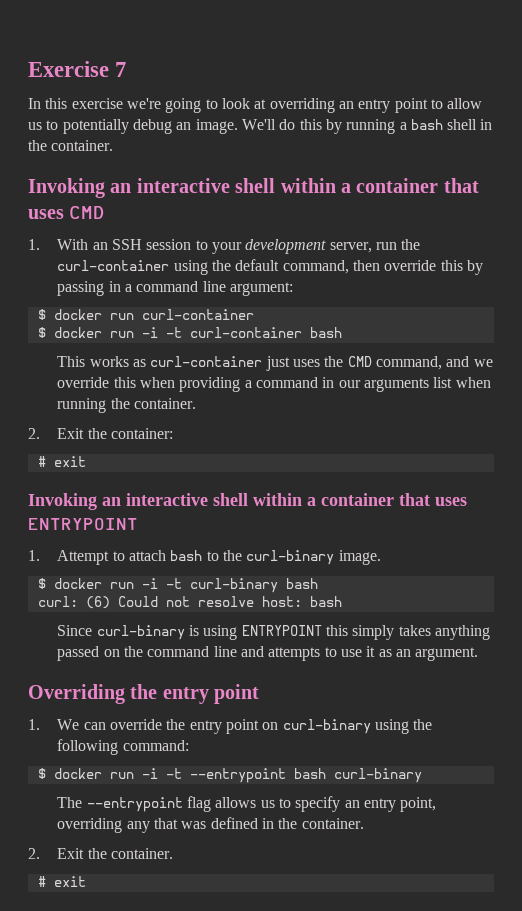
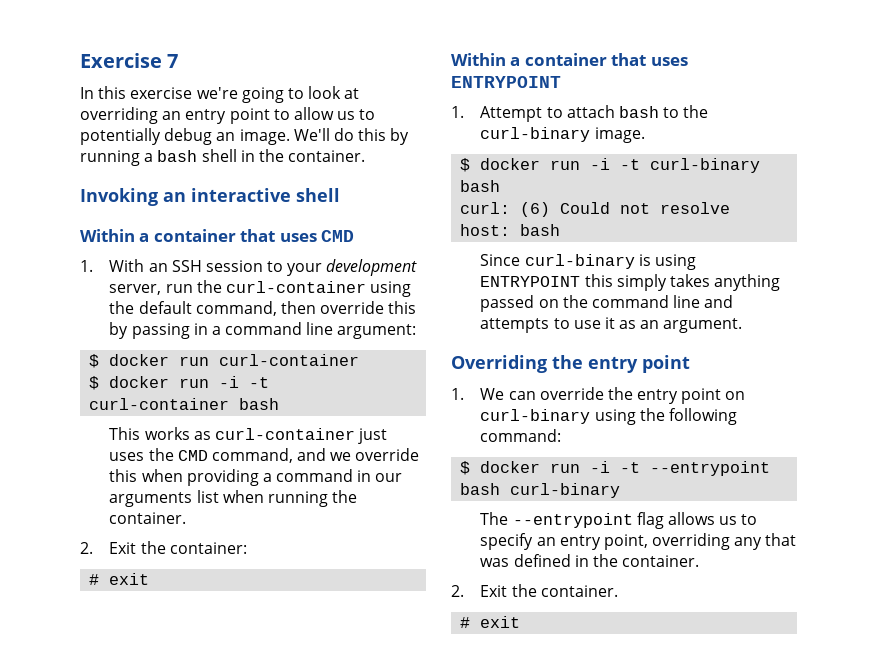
[280,178,336,193] within -> [80,229,135,242] // Within
[28,493,302,510] Invoking an interactive shell within -> [451,53,506,66] Within

